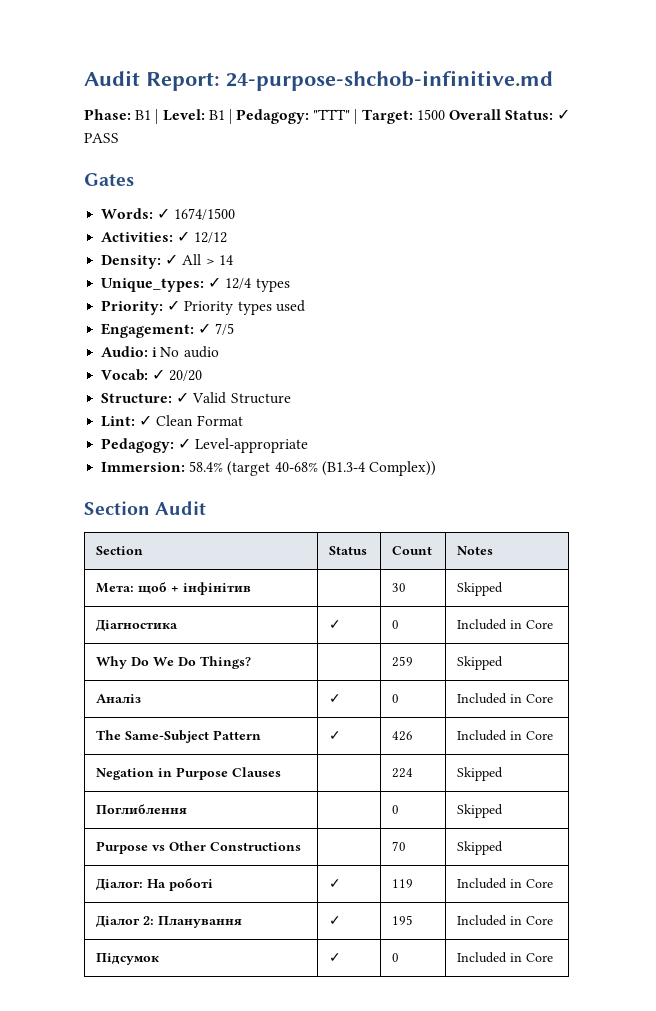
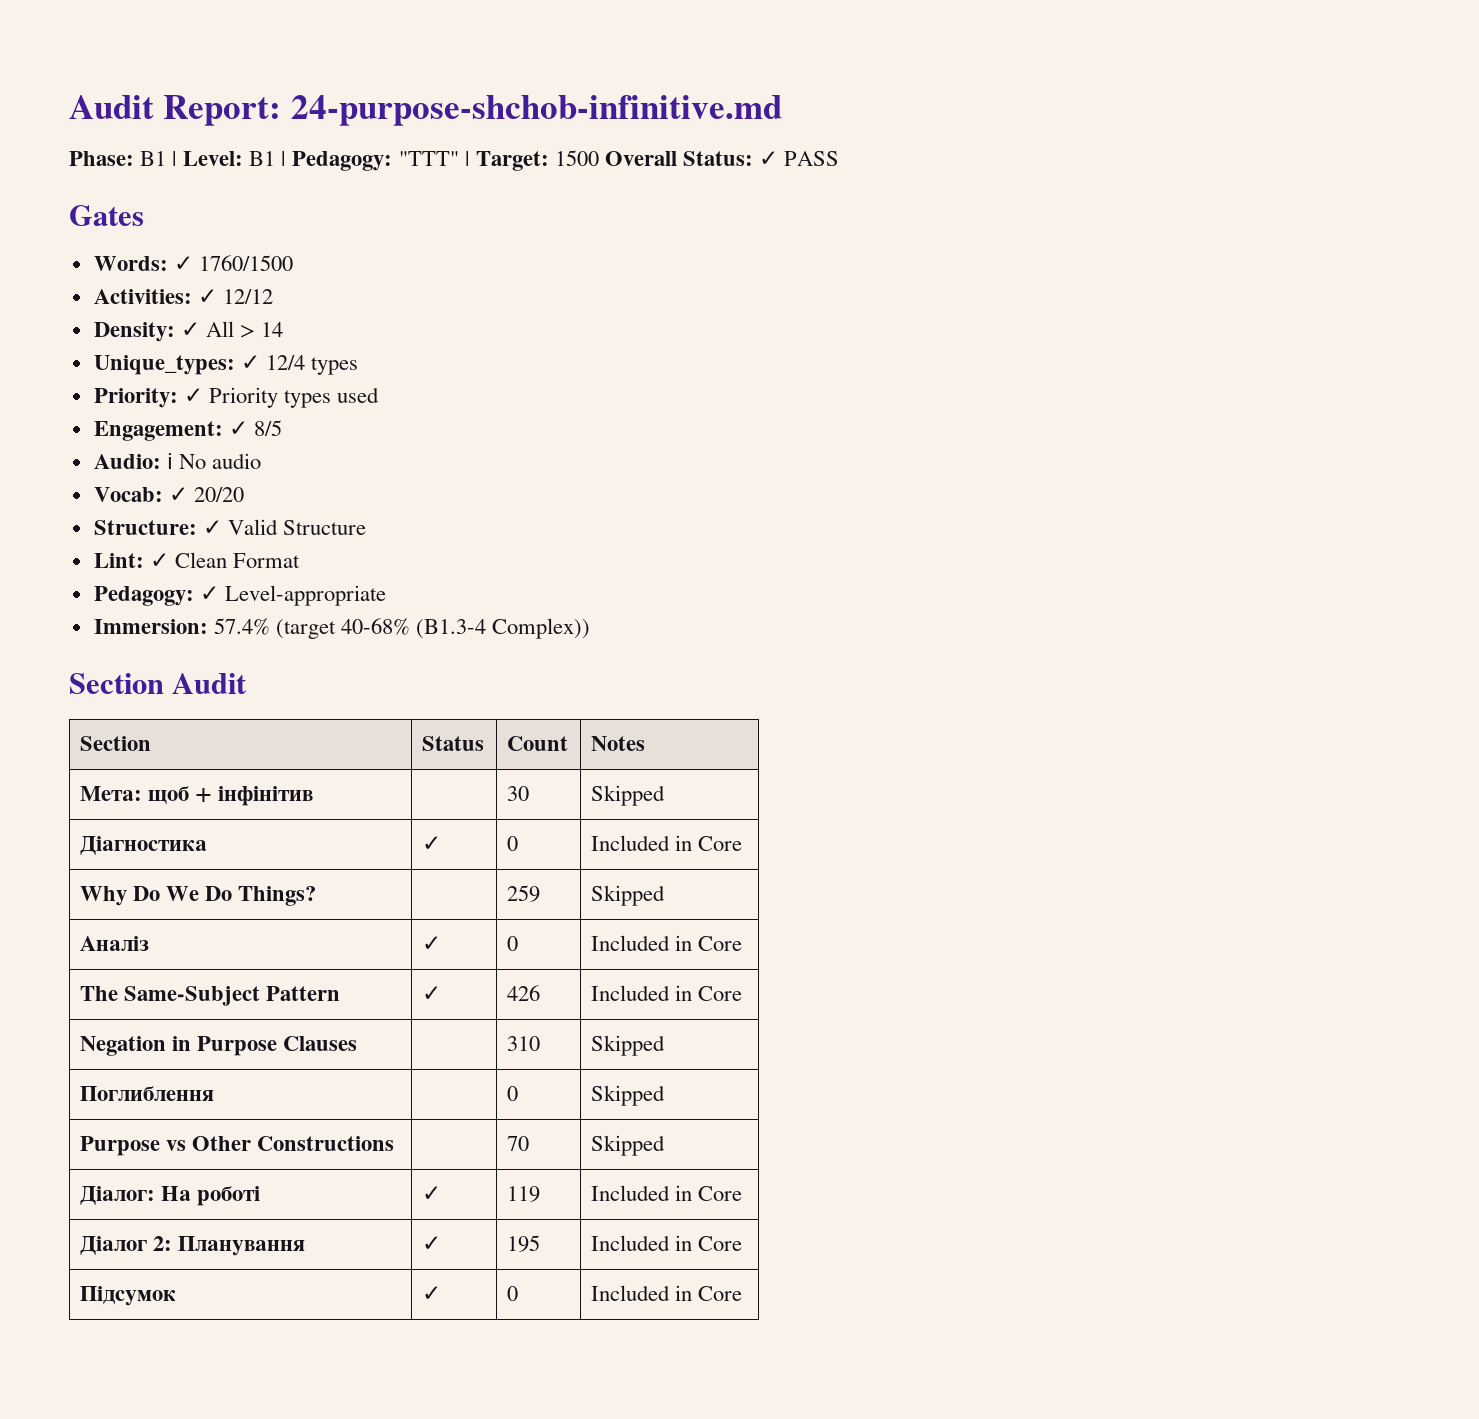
[174,208,236,220] 1674/1500 -> [198,255,293,271] 1760/1500
[215,323,235,335] 7/5 -> [253,420,282,436] 8/5
[189,461,224,472] 58.4% -> [213,618,270,635] 57.4%
[392,768,414,778] 224 -> [506,1036,540,1051] 310

